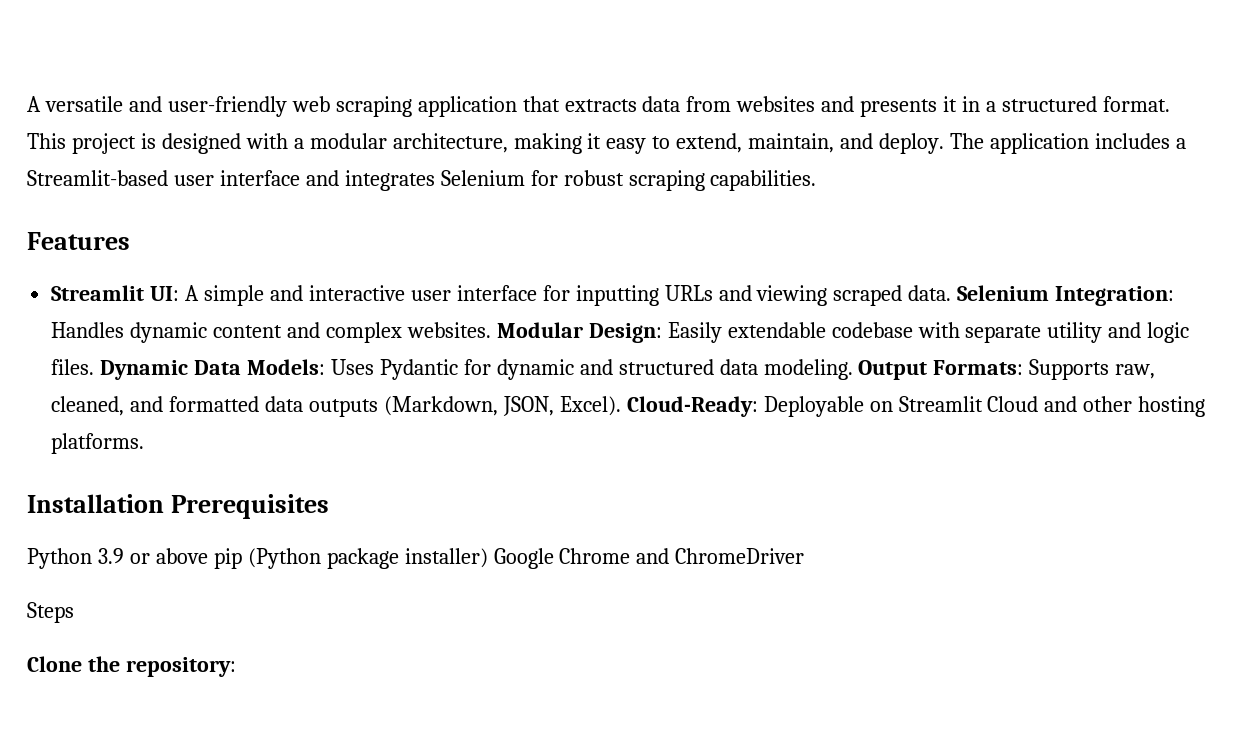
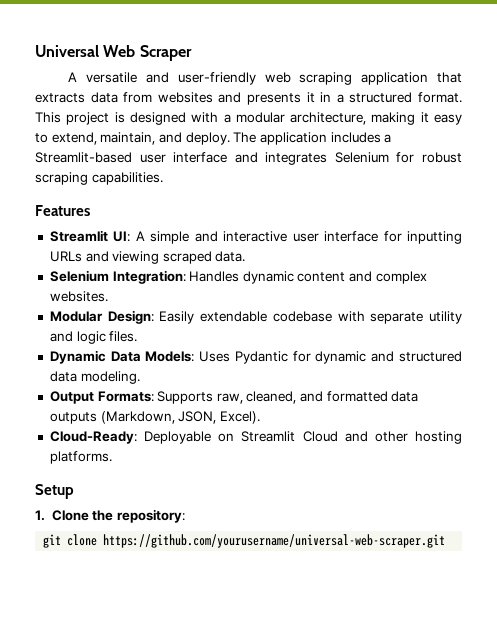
(27, 104) none -> [35,45,192,61] Universal Web Scraper //
(952, 293) none -> (246, 256) //
(491, 330) none -> (108, 296) //
(95, 367) none -> (138, 336) //
(853, 369) none -> (140, 377) //
(621, 406) none -> (260, 417) //
[27,494,329,519] [27,548,805,569] [27,602,74,623] Installation Prerequisites // Python 3.9 or above pip (Python package installer) Google Chrome and ChromeDriver // Steps // -> [35,484,74,499] [35,510,45,521] Setup // 1.
(236, 667) none -> [43,534,446,548] // git clone https://github.com/yourusername/universal-web-scraper.git

